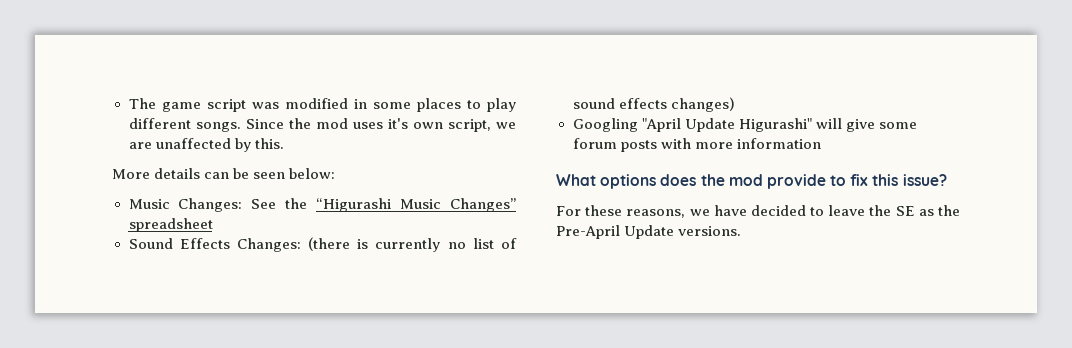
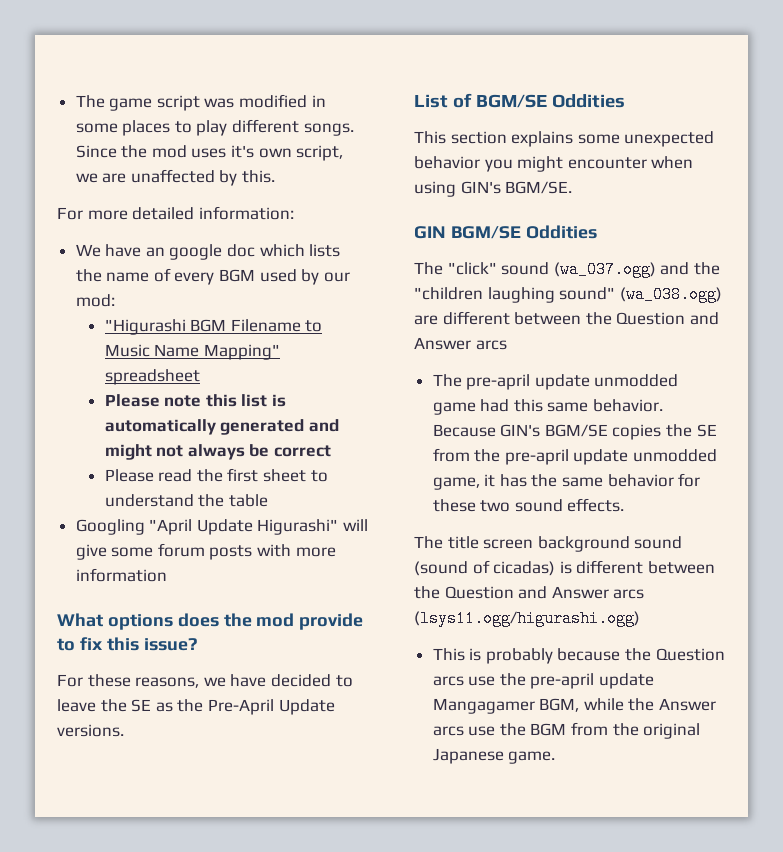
[112,168,336,179] [128,198,516,212] [128,218,213,232] [128,237,517,252] [572,97,735,112] More details can be seen below: // Music Changes: See the “Higurashi Music Changes” spreadsheet // Sound Effects Changes: (there is currently no list of sound effects changes) -> [57,206,294,220] [75,244,341,260] [75,268,350,285] [75,294,115,307] [104,319,323,335] [104,344,280,360] [104,369,200,385] [104,394,287,407] [104,419,339,435] [104,444,332,460] [104,468,328,482] [104,494,268,507] For more detailed information: // We have an google doc which lists the name of every BGM used by our mod: // "Higurashi BGM Filename to Music Name Mapping" spreadsheet // Please note this list is automatically generated and might not always be correct // Please read the first sheet to understand the table
(742, 231) none -> [414,93,625,108] [414,131,715,147] [414,156,694,172] [414,181,573,197] [414,225,597,239] [414,261,720,278] [414,286,722,303] [414,311,719,325] [414,337,507,350] [432,374,679,390] [432,399,664,415] [432,424,717,440] [432,448,718,465] [432,473,701,490] [432,498,625,512] [414,536,683,552] [414,560,715,576] [414,586,645,599] [414,610,640,627] [432,648,725,664] [432,673,655,689] [432,698,717,714] [432,722,701,739] [432,748,556,764] // List of BGM/SE Oddities // This section explains some unexpected behavior you might encounter when using GIN's BGM/SE. // GIN BGM/SE Oddities // The "click" sound (wa_037.ogg) and the "children laughing sound" (wa_038.ogg) are different between the Question and Answer arcs // The pre-april update unmodded game had this same behavior. Because GIN's BGM/SE copies the SE from the pre-april update unmodded game, it has the same behavior for these two sound effects. // The title screen background sound (sound of cicadas) is different between the Question and Answer arcs (lsys11.ogg/higurashi.ogg) // This is probably because the Question arcs use the pre-april update Mangagamer BGM, while the Answer arcs use the BGM from the original Japanese game.

